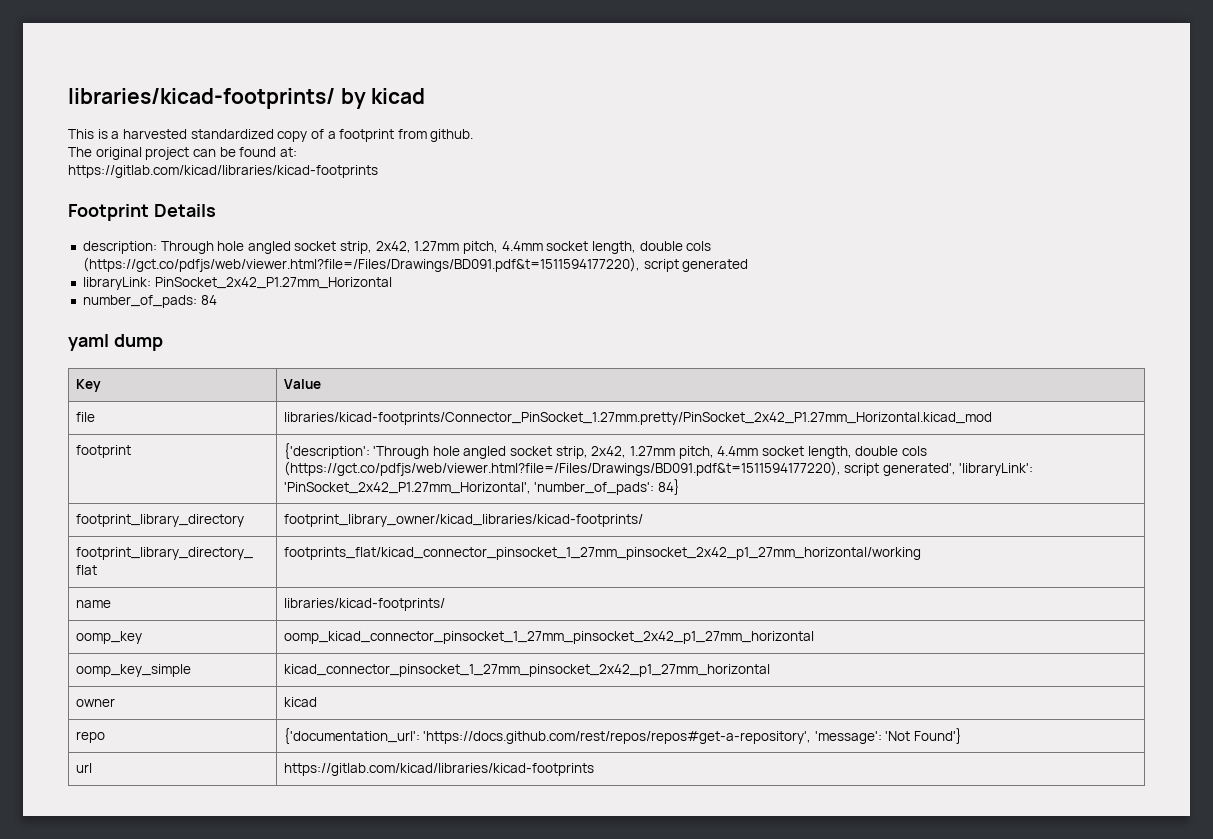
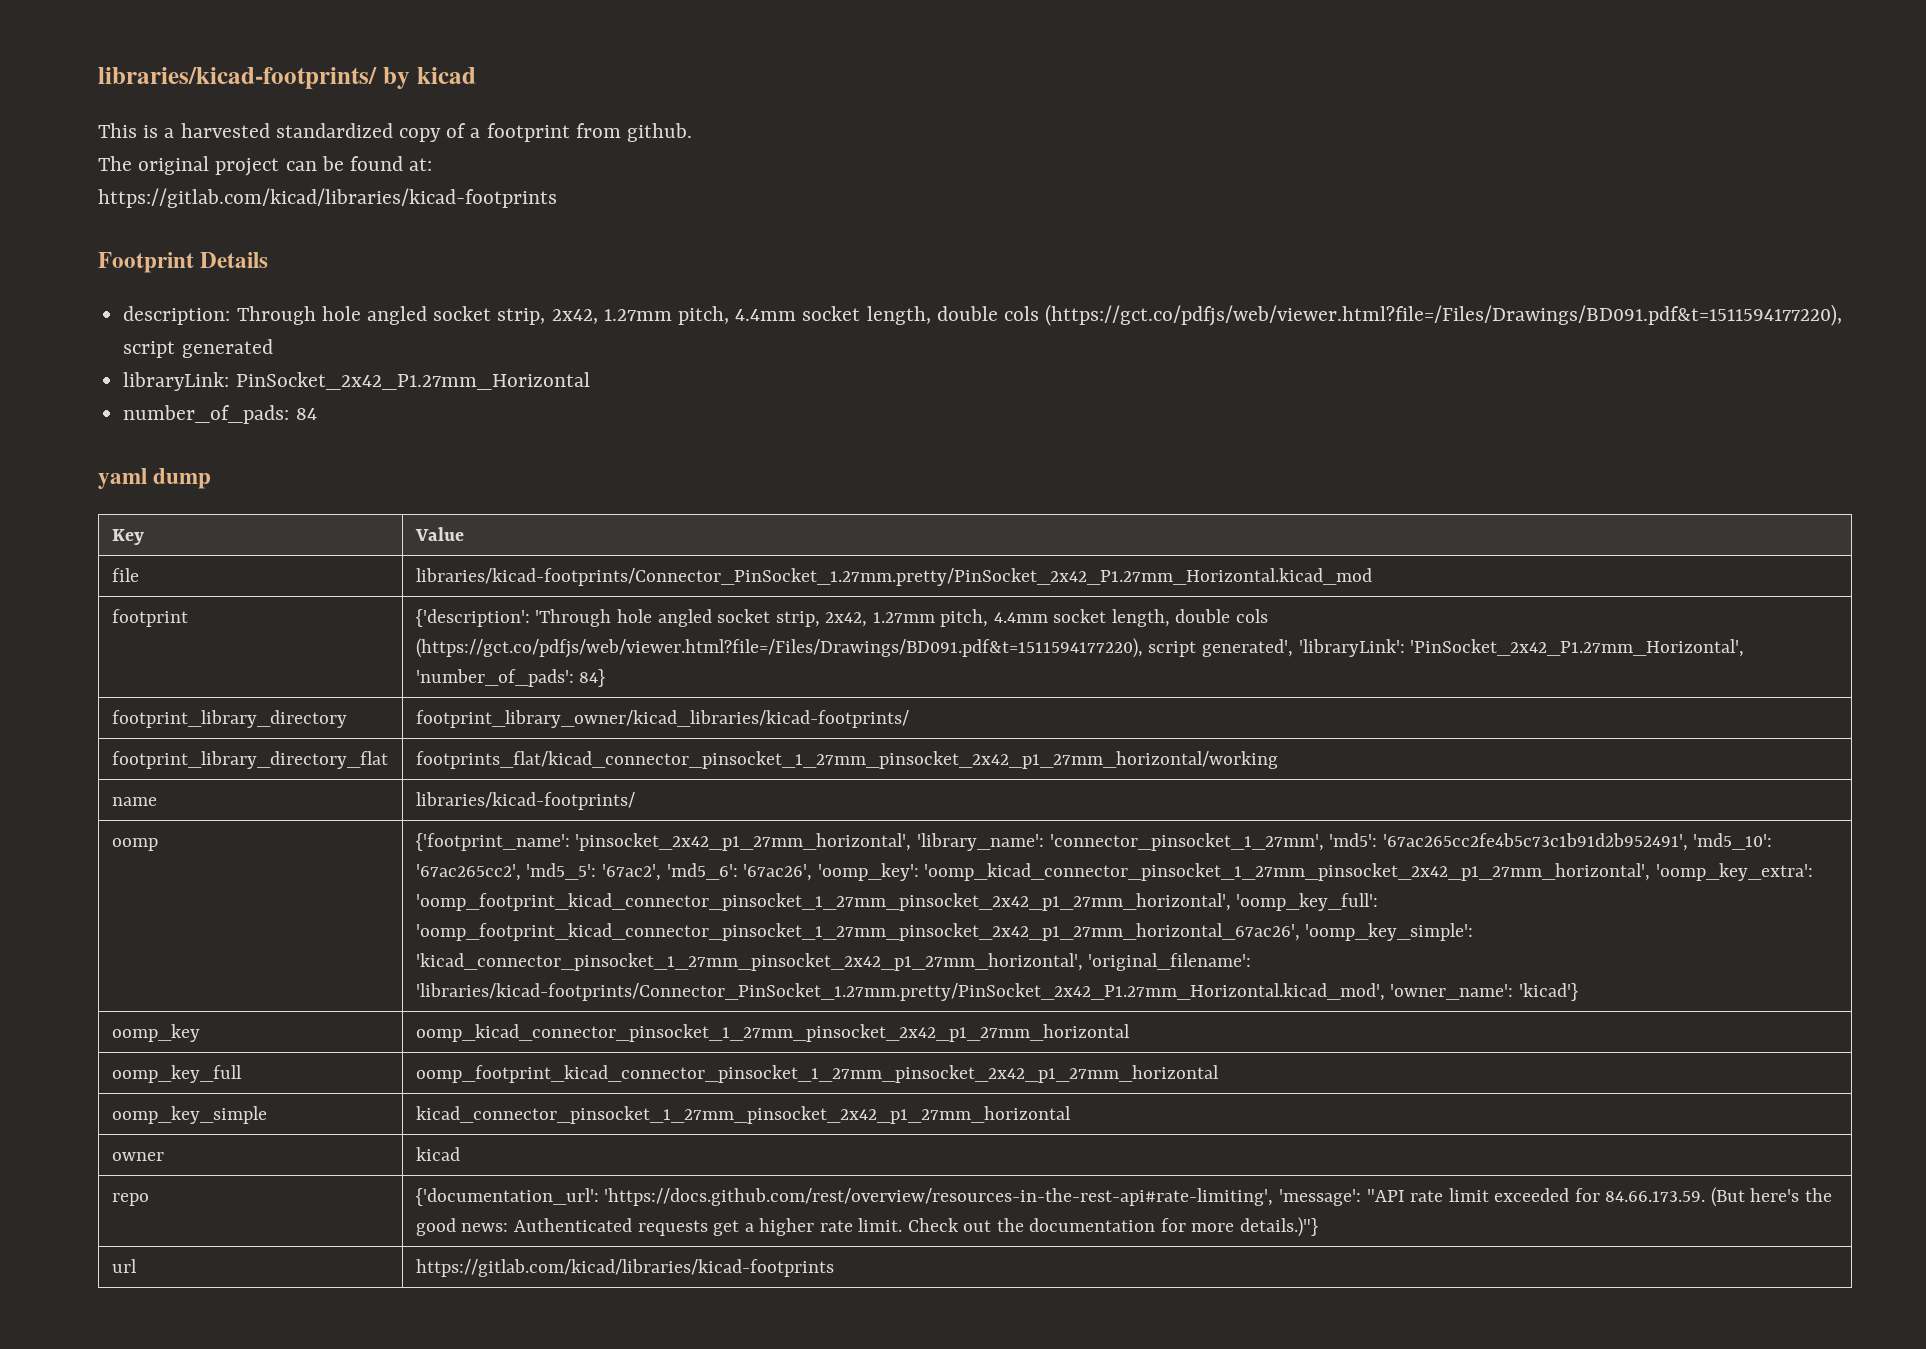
(445, 604) none -> [111,838,158,851] [415,833,1773,851] [415,863,1813,881] [415,893,1379,911] [415,923,1474,941] [415,953,1252,971] [415,983,1578,1001] // oomp | {'footprint_name': 'pinsocket_2x42_p1_27mm_horizontal', 'library_name': 'connector_pinsocket_1_27mm', 'md5': '67ac265cc2fe4b5c73c1b91d2b952491', 'md5_10': '67ac265cc2', 'md5_5': '67ac2', 'md5_6': '67ac26', 'oomp_key': 'oomp_kicad_connector_pinsocket_1_27mm_pinsocket_2x42_p1_27mm_horizontal', 'oomp_key_extra': 'oomp_footprint_kicad_connector_pinsocket_1_27mm_pinsocket_2x42_p1_27mm_horizontal', 'oomp_key_full': 'oomp_footprint_kicad_connector_pinsocket_1_27mm_pinsocket_2x42_p1_27mm_horizontal_67ac26', 'oomp_key_simple': 'kicad_connector_pinsocket_1_27mm_pinsocket_2x42_p1_27mm_horizontal', 'original_filename': 'libraries/kicad-footprints/Connector_PinSocket_1.27mm.pretty/PinSocket_2x42_P1.27mm_Horizontal.kicad_mod', 'owner_name': 'kicad'}
(814, 637) none -> [111,1065,242,1083] [415,1065,1219,1083] // oomp_key_full | oomp_footprint_kicad_connector_pinsocket_1_27mm_pinsocket_2x42_p1_27mm_horizontal
[423,728,963,744] 'https://docs.github.com/rest/repos/repos#get-a-repository', 'message': 'Not Found'} -> [604,1187,1832,1207] [415,1217,1318,1237] 'https://docs.github.com/rest/overview/resources-in-the-rest-api#rate-limiting', 'message': "API rate limit exceeded for 84.66.173.59. (But here's the good news: Authenticated requests get a higher rate limit. Check out the documentation for more details.)"}

